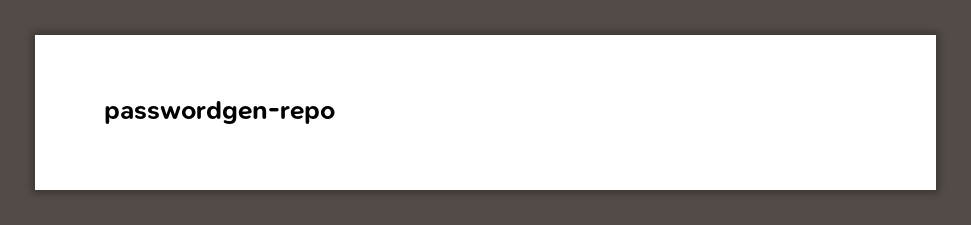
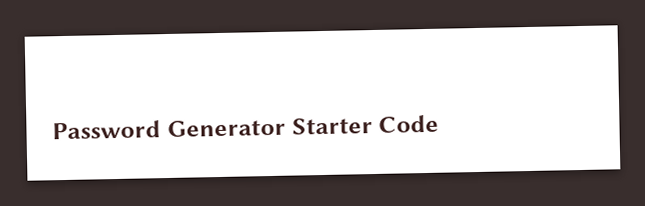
[104,101,335,124] passwordgen-repo -> [52,114,440,140] Password Generator Starter Code

